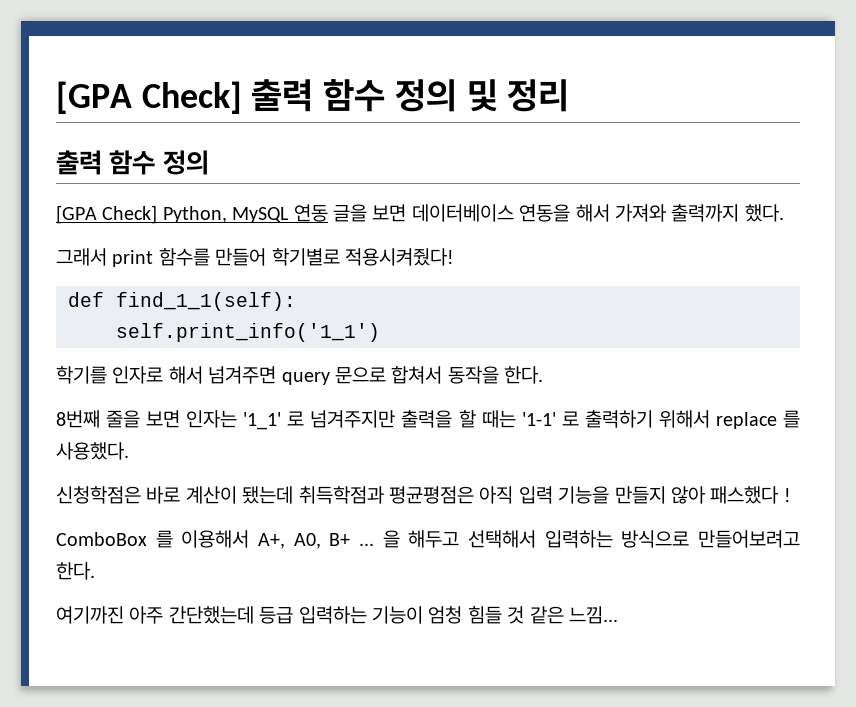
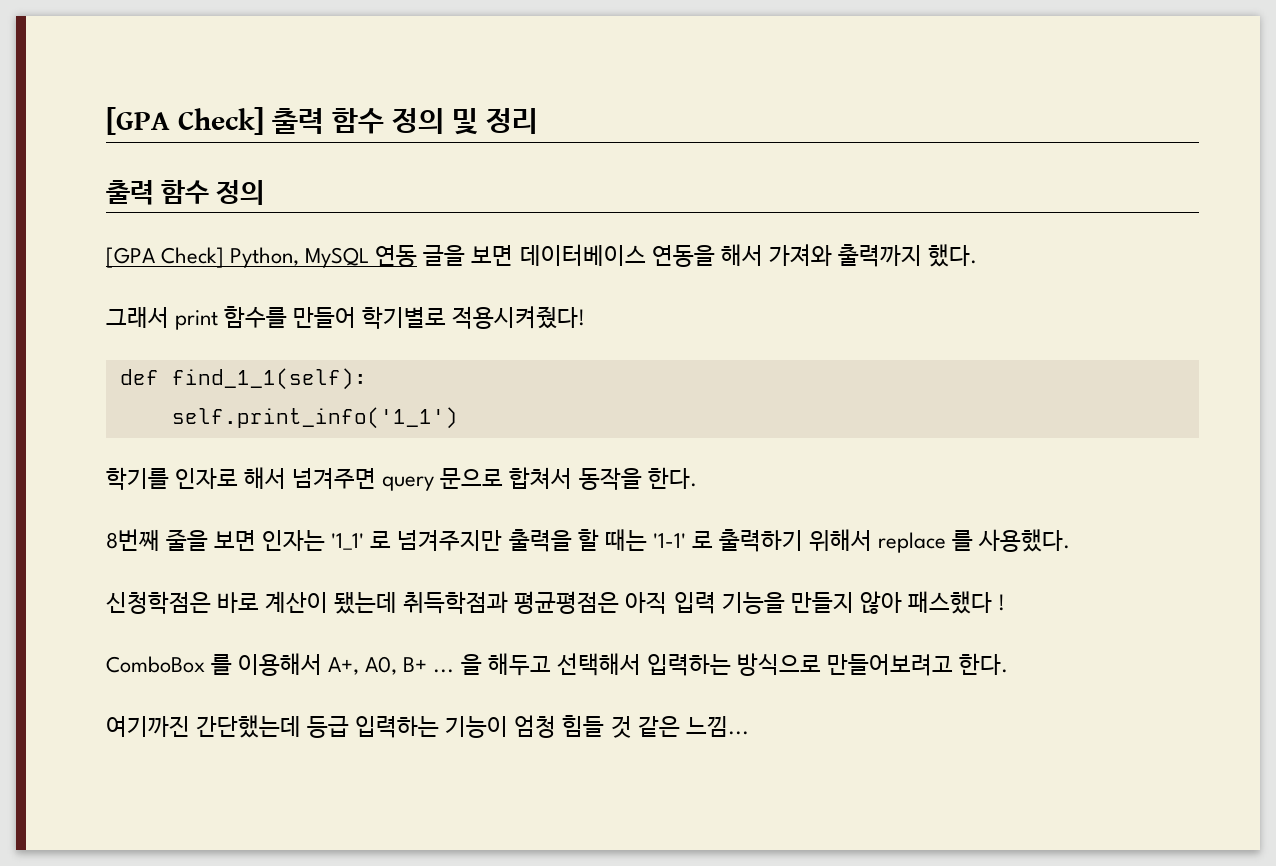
[129,606,164,624] 아주 -> (190, 726) none

